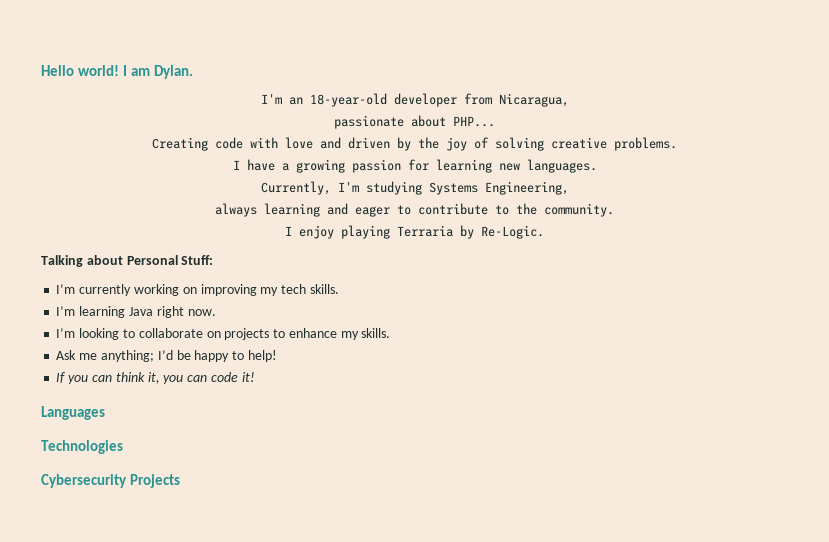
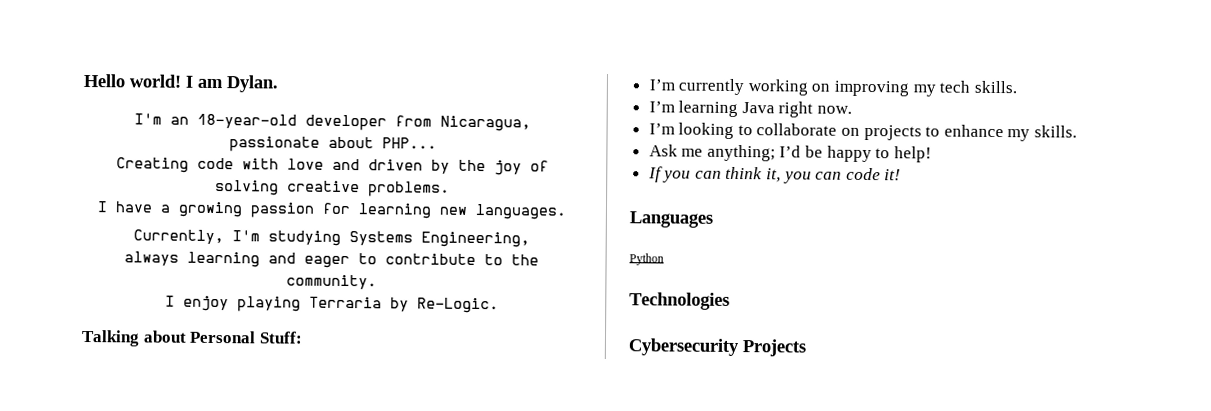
(105, 413) none -> [629,253,664,266] // Python

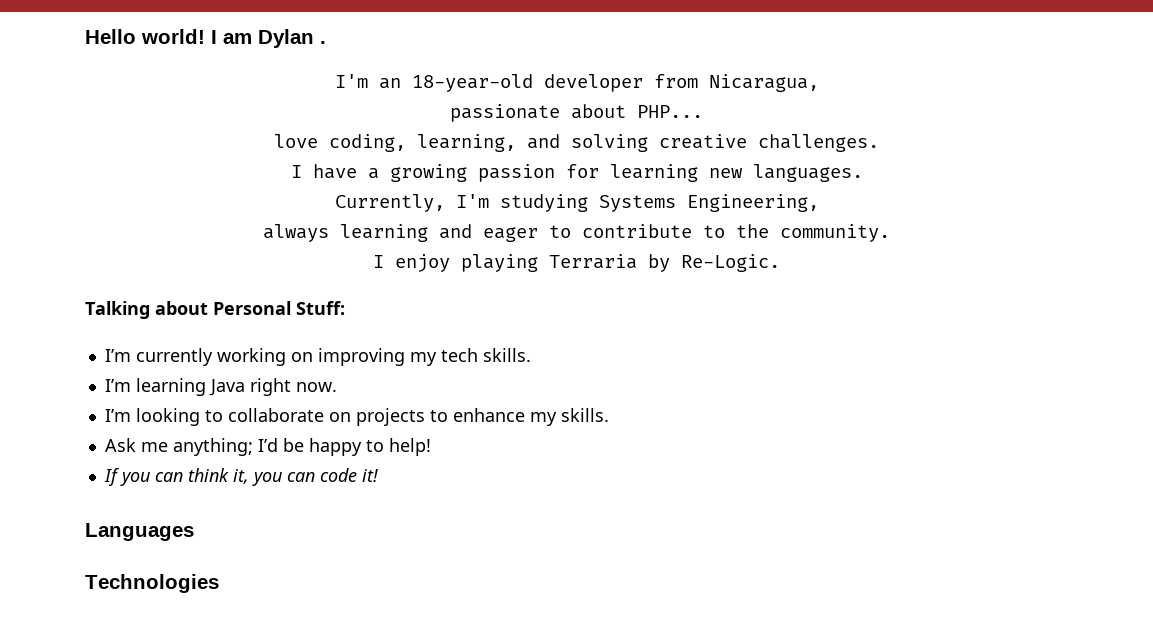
[226,75,278,93] Dylan. -> [258,29,326,48] Dylan .
[116,157,549,176] Creating code with love and driven by the joy of -> [274,134,560,152] love coding, learning, and
[368,181,450,197] problems. -> [758,134,879,152] challenges.
[629,253,664,266] // Python -> (194, 532) none
[628,338,806,357] // Cybersecurity Projects -> (219, 583) none

